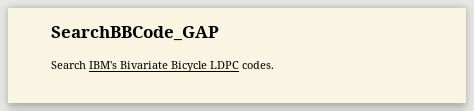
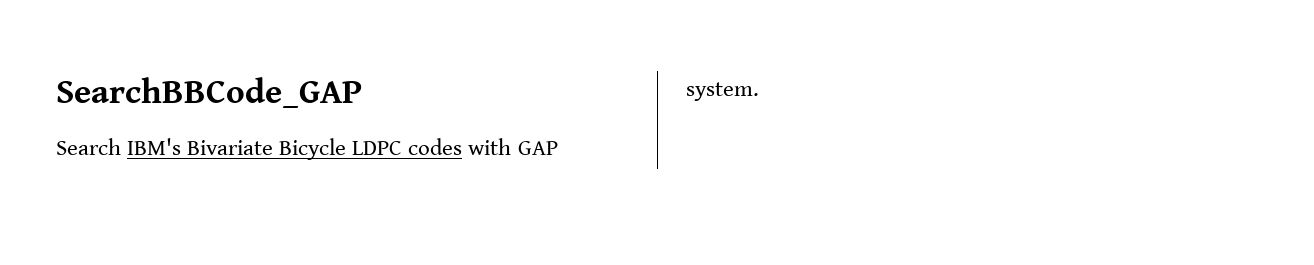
[242,61,274,69] codes. -> [408,138,558,155] [686,82,759,101] codes with GAP system.

